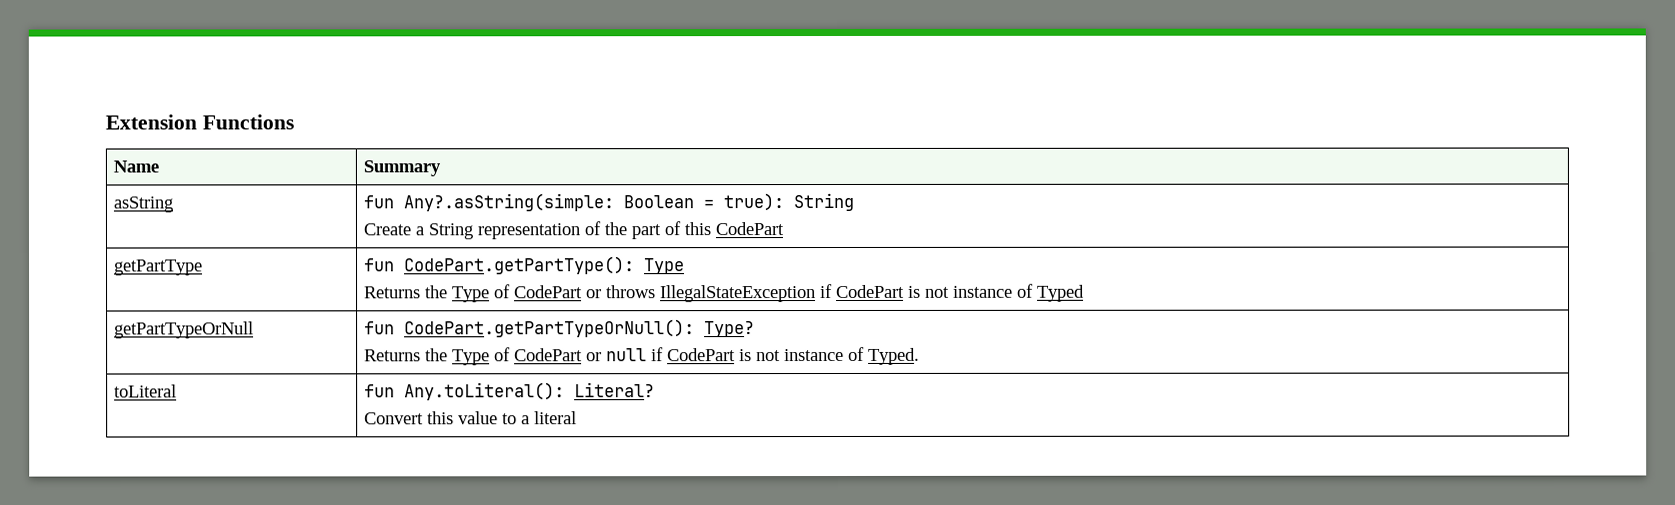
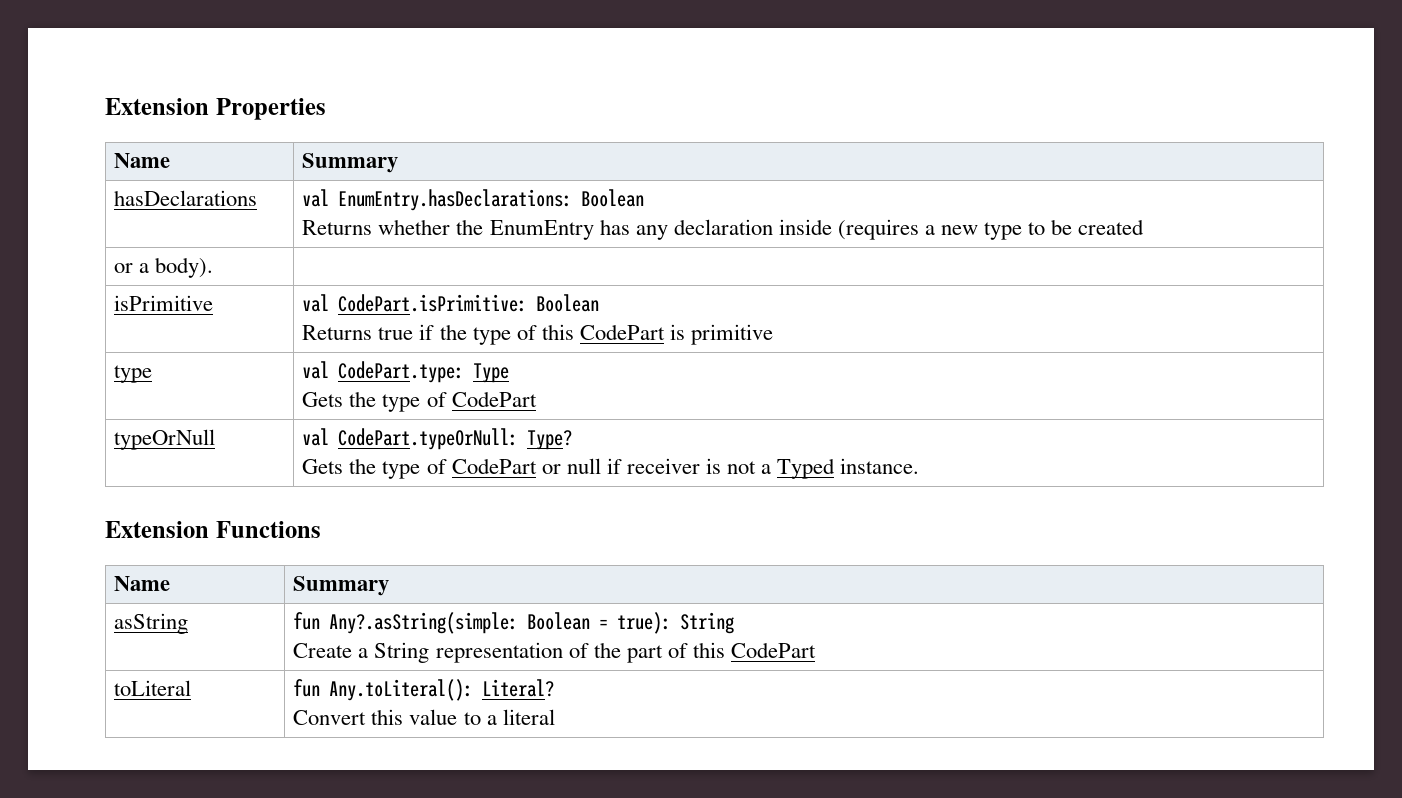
[105,114,197,130] Extension -> [105,98,326,120] [114,153,171,168] [302,153,399,173] [114,190,258,206] [302,189,645,211] [302,219,1145,240] [114,257,214,278] [114,295,214,311] [302,294,600,312] [302,324,773,345] [114,365,153,383] [302,361,510,383] [302,391,537,412] [114,429,216,450] [302,428,573,450] [302,458,920,479] [105,521,209,538] Extension Properties // Name | Summary // hasDeclarations | val EnumEntry.hasDeclarations: Boolean // Returns whether the EnumEntry has any declaration inside (requires a new type to be created // or a body). | // isPrimitive | val CodePart.isPrimitive: Boolean // Returns true if the type of this CodePart is primitive // type | val CodePart.type: Type // Gets the type of CodePart // typeOrNull | val CodePart.typeOrNull: Type? // Gets the type of CodePart or null if receiver is not a Typed instance. // Extension
[114,259,204,276] [364,256,686,275] [364,283,1086,303] [114,321,255,339] [364,319,756,338] [364,346,921,366] // getPartType | fun CodePart.getPartType(): Type // Returns the Type of CodePart or throws IllegalStateException if CodePart is not instance of Typed // getPartTypeOrNull | fun CodePart.getPartTypeOrNull(): Type? // Returns the Type of CodePart or null if CodePart is not instance of Typed. -> (816, 650) none

